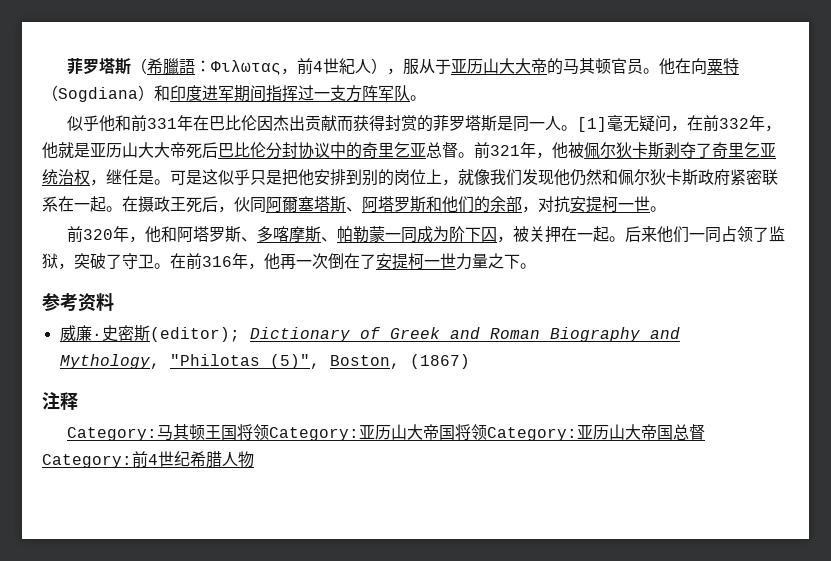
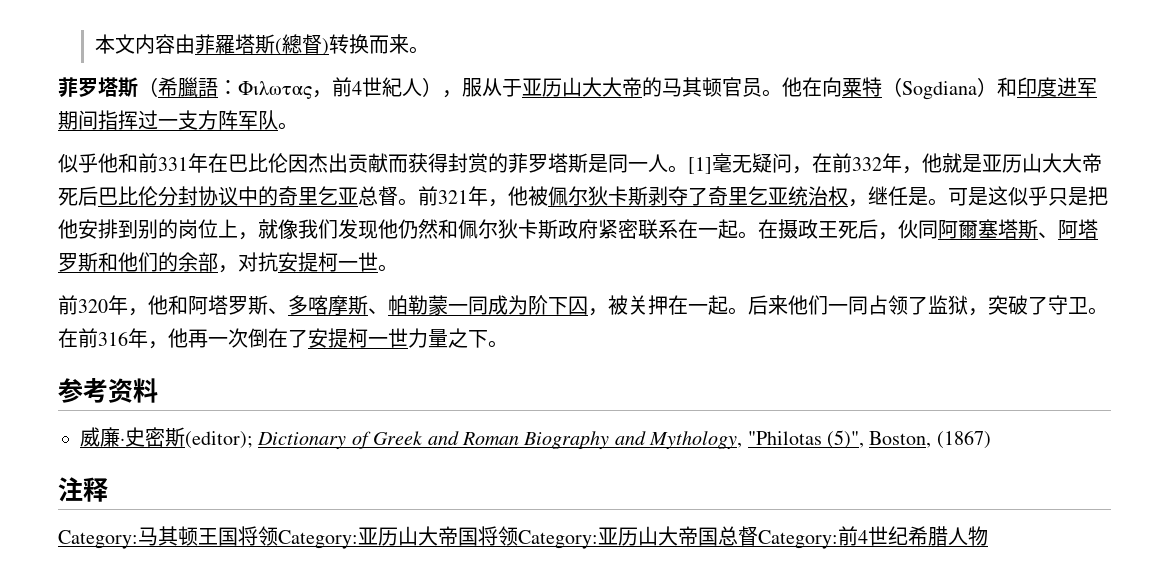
(66, 66) none -> [94,34,429,56] 本文内容由菲羅塔斯(總督)转换而来。 //

